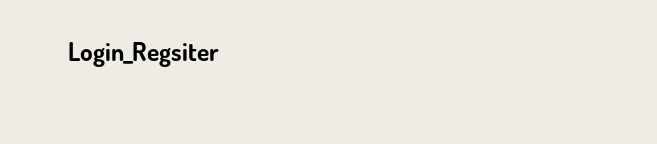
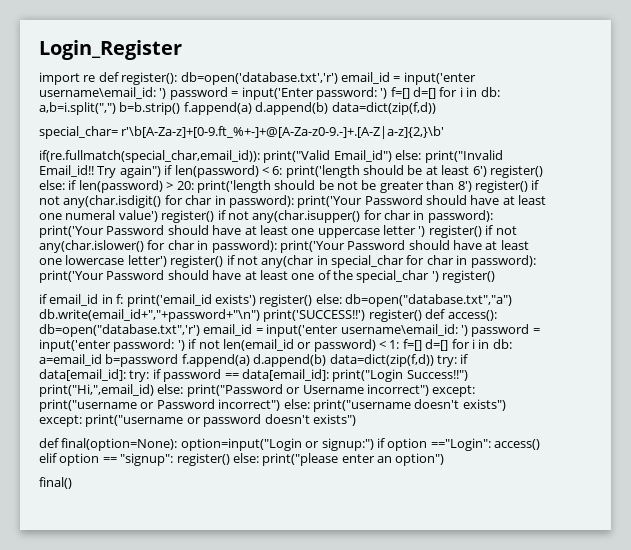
[68,42,219,67] Login_Regsiter -> [39,40,182,60] [39,72,476,85] [39,87,500,100] [39,102,436,115] [39,126,445,139] [39,150,503,163] [39,165,543,178] [39,180,540,193] [39,195,547,208] [39,210,493,223] [39,225,517,238] [39,240,529,253] [39,255,536,268] [39,270,496,283] [39,294,512,307] [39,309,497,322] [39,324,540,337] [39,339,512,352] [39,354,469,367] [39,369,468,382] [39,384,476,397] [39,399,506,412] [39,414,356,427] [39,438,540,451] [39,453,445,466] [39,477,72,489] Login_Register // import re def register(): db=open('database.txt','r') email_id = input('enter username\email_id: ') password = input('Enter password: ') f=[] d=[] for i in db: a,b=i.split(",") b=b.strip() f.append(a) d.append(b) data=dict(zip(f,d)) // special_char= r'\b[A-Za-z]+[0-9.ft_%+-]+@[A-Za-z0-9.-]+.[A-Z|a-z]{2,}\b' // if(re.fullmatch(special_char,email_id)): print("Valid Email_id") else: print("Invalid Email_id!! Try again") if len(password) < 6: print('length should be at least 6') register() else: if len(password) > 20: print('length should be not be greater than 8') register() if not any(char.isdigit() for char in password): print('Your Password should have at least one numeral value') register() if not any(char.isupper() for char in password): print('Your Password should have at least one uppercase letter ') register() if not any(char.islower() for char in password): print('Your Password should have at least one lowercase letter') register() if not any(char in special_char for char in password): print('Your Password should have at least one of the special_char ') register() // if email_id in f: print('email_id exists') register() else: db=open("database.txt","a") db.write(email_id+","+password+"\n") print('SUCCESS!!') register() def access(): db=open("database.txt",'r') email_id = input('enter username\email_id: ') password = input('enter password: ') if not len(email_id or password) < 1: f=[] d=[] for i in db: a=email_id b=password f.append(a) d.append(b) data=dict(zip(f,d)) try: if data[email_id]: try: if password == data[email_id]: print("Login Success!!") print("Hi,",email_id) else: print("Password or Username incorrect") except: print("username or Password incorrect") else: print("username doesn't exists") except: print("username or password doesn't exists") // def final(option=None): option=input("Login or signup:") if option =="Login": access() elif option == "signup": register() else: print("please enter an option") // final()

